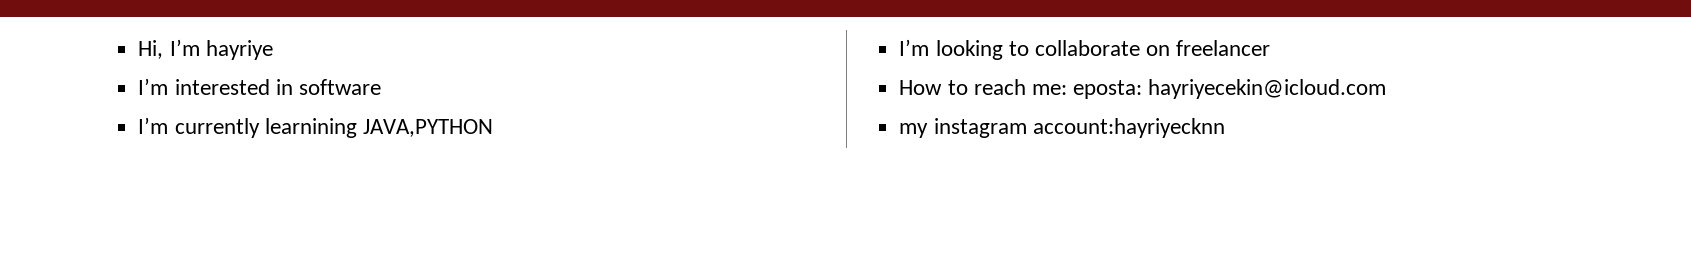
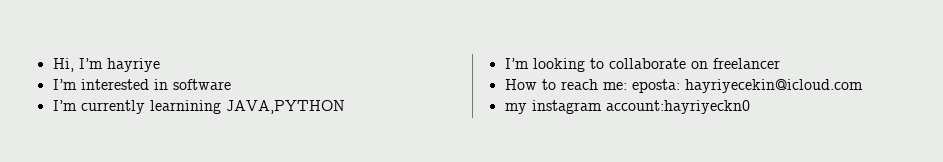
[1032,118,1225,138] account:hayriyecknn -> [605,100,750,114] account:hayriyeckn0

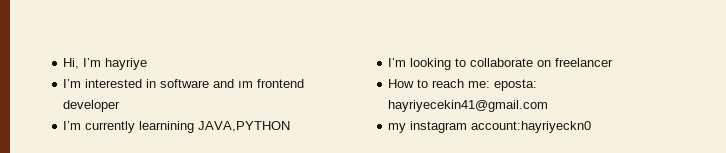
(231, 84) none -> [213,79,305,88] [63,100,121,112] and ım frontend developer
[684,79,863,93] hayriyecekin@icloud.com -> [388,100,549,112] hayriyecekin41@gmail.com

